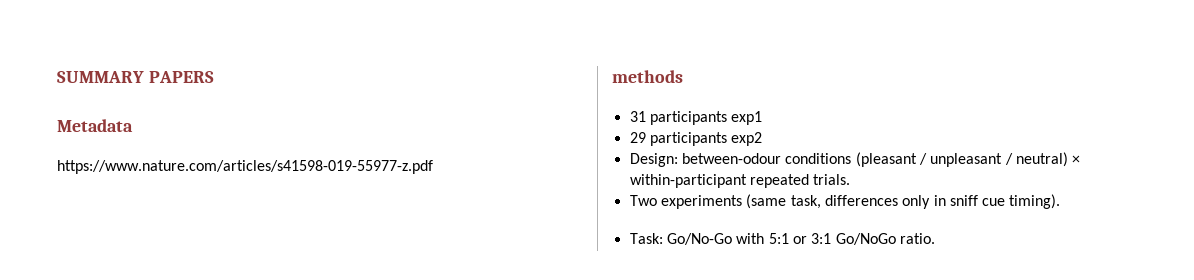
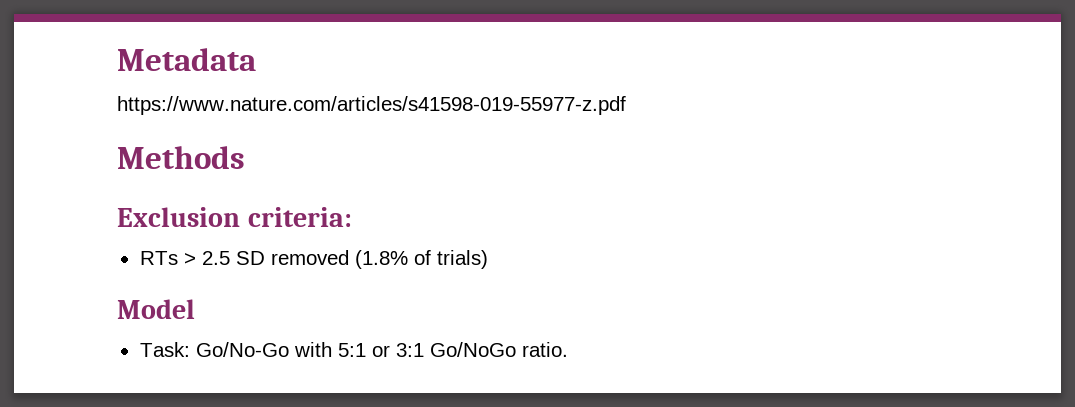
[57,71,214,83] SUMMARY PAPERS // -> (117, 59) none
[612,70,683,83] [629,111,763,125] [629,132,763,146] [629,152,1081,167] [629,174,851,188] [629,194,1061,209] methods // 31 participants exp1 // 29 participants exp2 // Design: between-odour conditions (pleasant / unpleasant / neutral) × within-participant repeated trials. // Two experiments (same task, differences only in sniff cue timing). -> [117,146,245,169] [117,207,352,227] [139,250,488,269] [117,299,195,319] Methods // Exclusion criteria: // RTs > 2.5 SD removed (1.8% of trials) // Model

